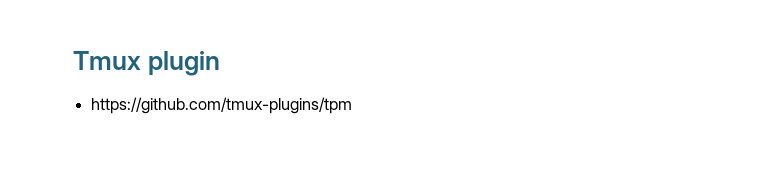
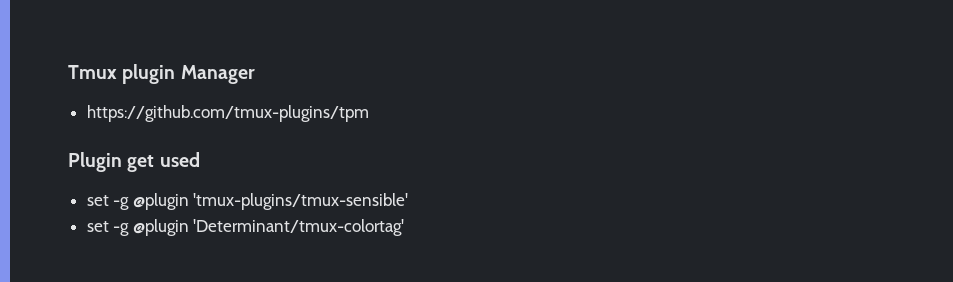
(221, 63) none -> [180,65,255,84] Manager
(353, 105) none -> [68,152,200,172] [86,193,409,210] [86,219,405,236] // Plugin get used // set -g @plugin 'tmux-plugins/tmux-sensible' // set -g @plugin 'Determinant/tmux-colortag'

